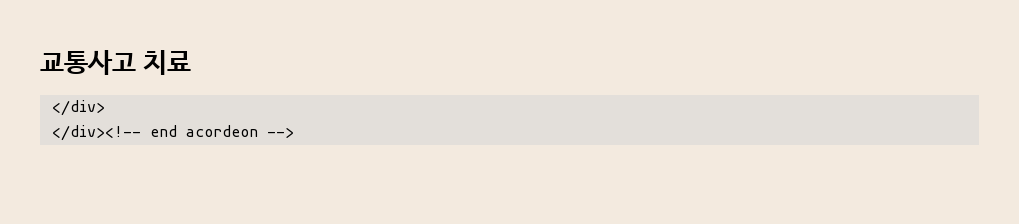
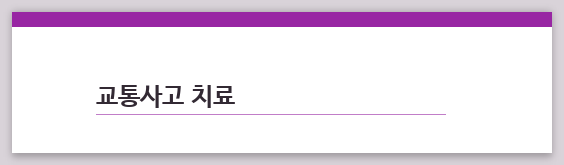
[51,100,105,116] [51,125,294,141] // </div> // </div><!-- end acordeon --> -> (235, 96) none

